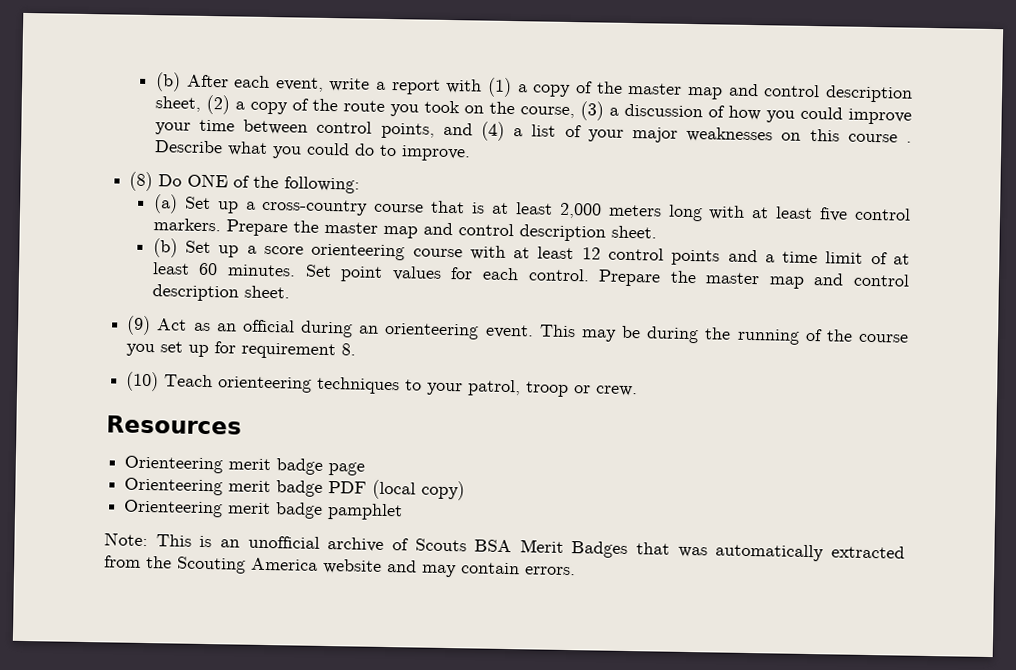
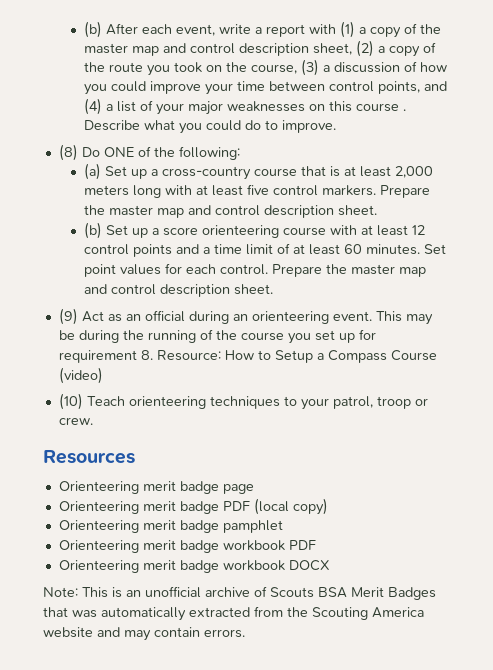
(357, 349) none -> [156,350,437,363] [58,367,103,384] Resource: How to Setup a Compass Course (video)
(404, 512) none -> [58,540,316,553] [58,560,330,573] // Orienteering merit badge workbook PDF // Orienteering merit badge workbook DOCX

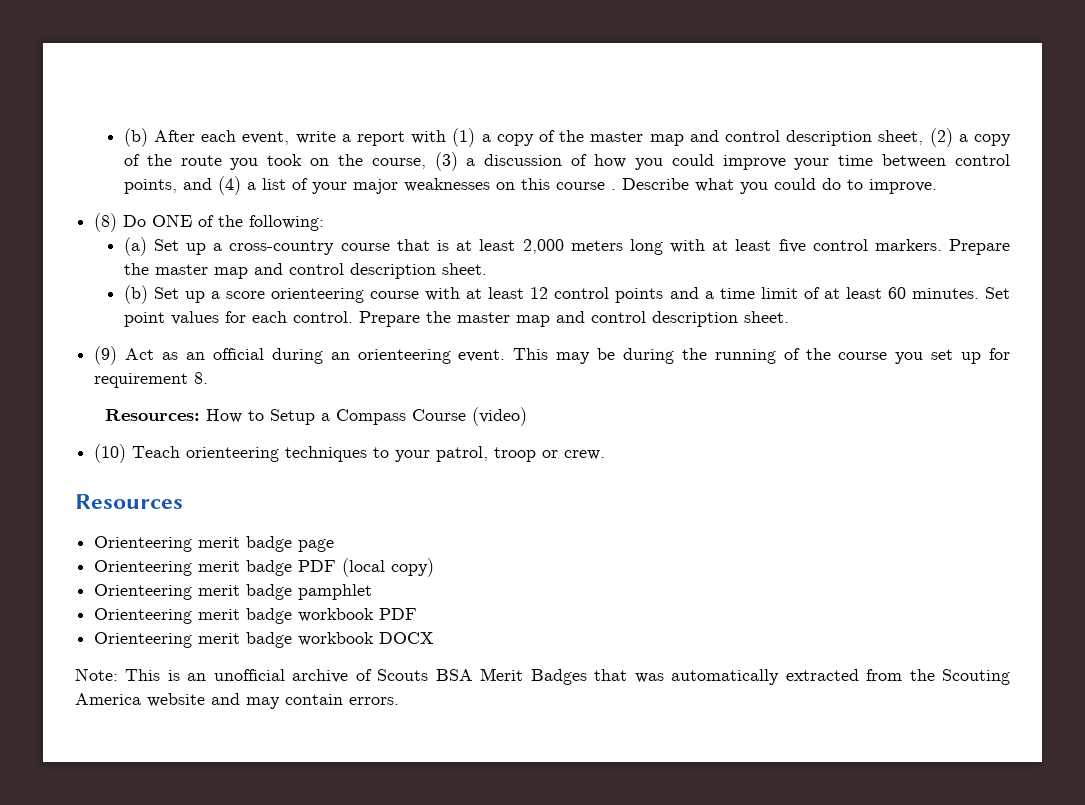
[156,350,221,361] Resource: -> [104,409,200,421] // Resources:

